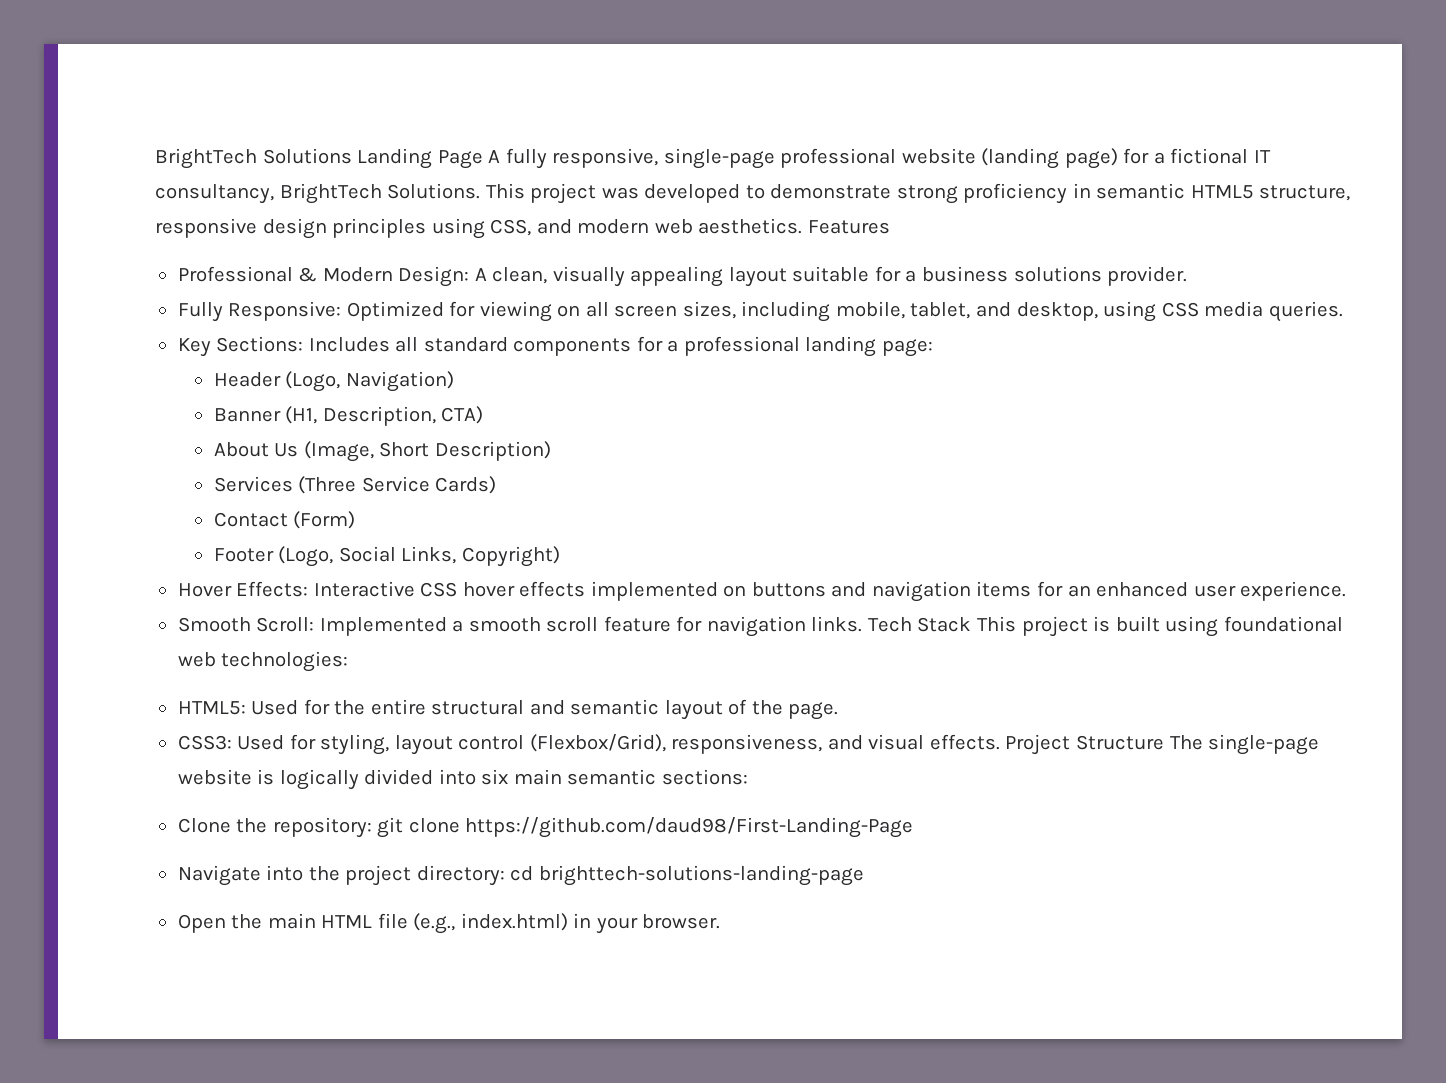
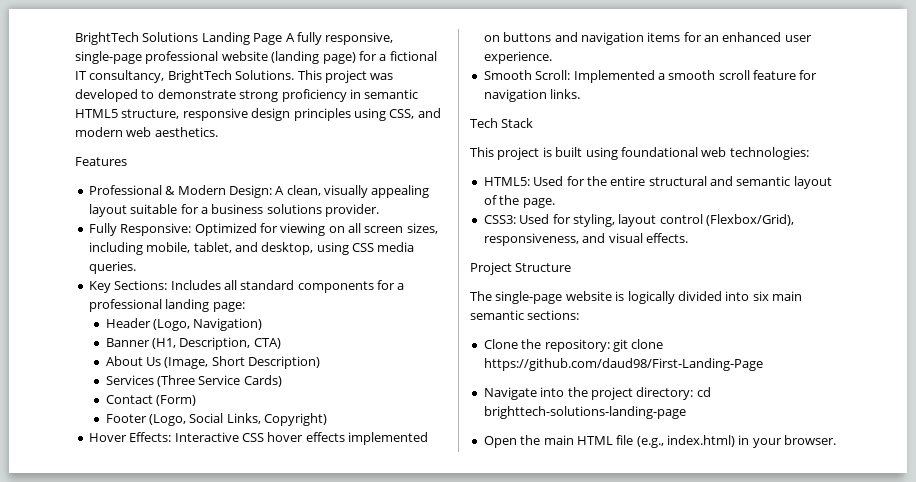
(803, 226) none -> (218, 132) //
(863, 624) none -> (581, 94) //
(972, 624) none -> (534, 123) //
(1000, 742) none -> (688, 238) //
(1164, 742) none -> (572, 267) //

